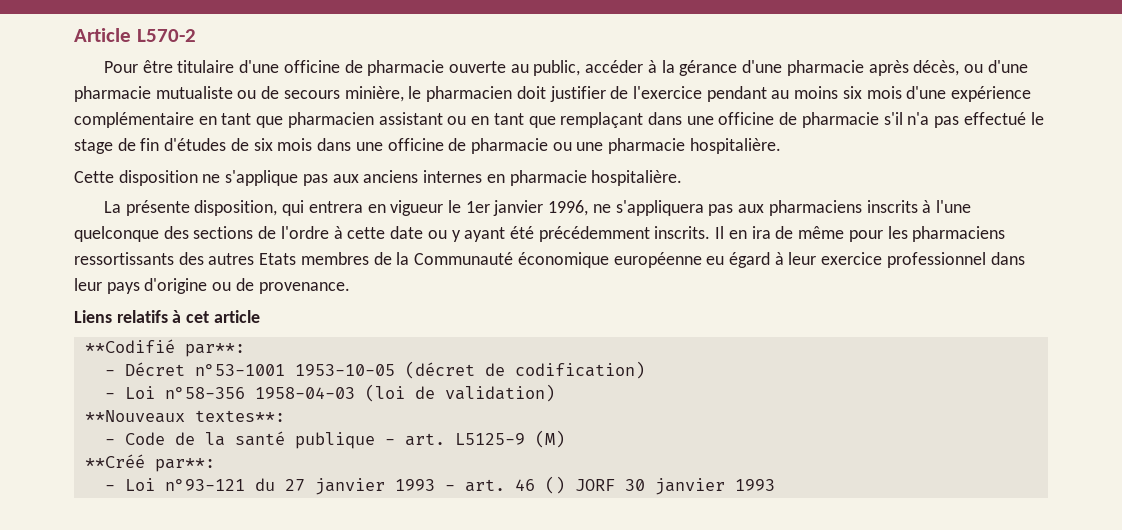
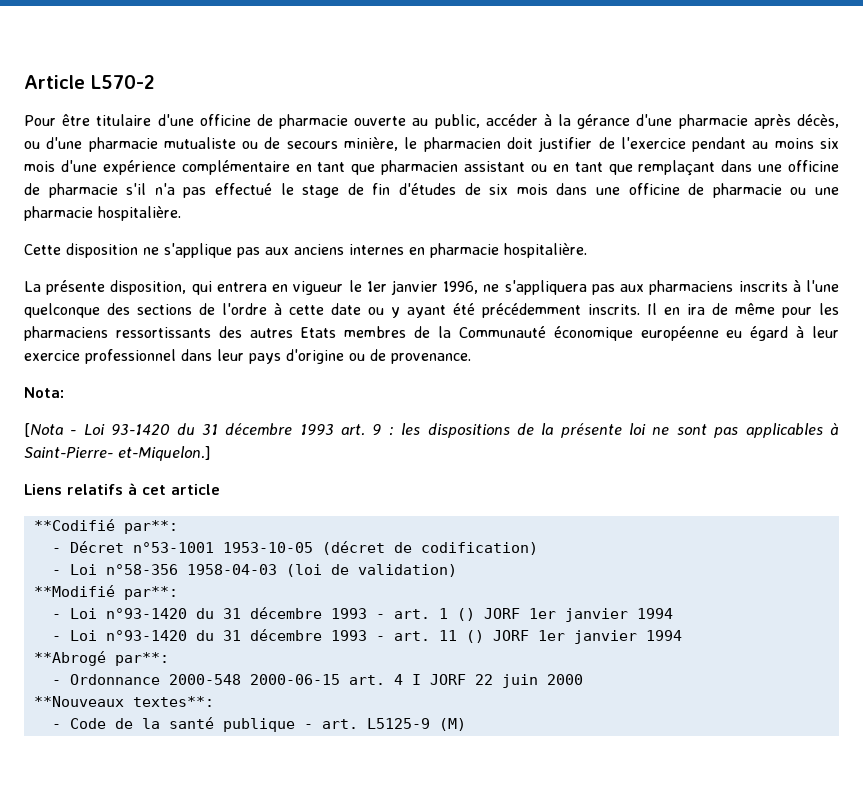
(350, 288) none -> [24,387,64,398] [24,423,840,438] [24,446,211,461] // Nota: // [Nota - Loi 93-1420 du 31 décembre 1993 art. 9 : les dispositions de la présente loi ne sont pas applicables à Saint-Pierre- et-Miquelon.]
(555, 393) none -> [33,585,178,600] [51,607,673,622] [51,629,682,644] [33,651,169,666] [51,674,583,688] // **Modifié par**: // - Loi n°93-1420 du 31 décembre 1993 - art. 1 () JORF 1er janvier 1994 // - Loi n°93-1420 du 31 décembre 1993 - art. 11 () JORF 1er janvier 1994 // **Abrogé par**: // - Ordonnance 2000-548 2000-06-15 art. 4 I JORF 22 juin 2000
[84,454,215,472] [104,476,775,495] // **Créé par**: // - Loi n°93-121 du 27 janvier 1993 - art. 46 () JORF 30 janvier 1993 -> (466, 724) none

